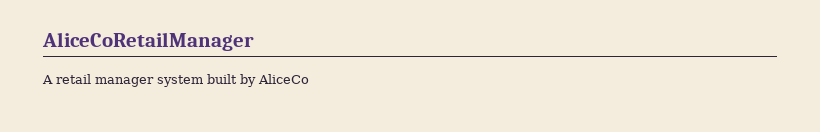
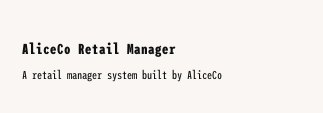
[42,32,254,51] AliceCoRetailManager -> [22,42,176,57] AliceCo Retail Manager

